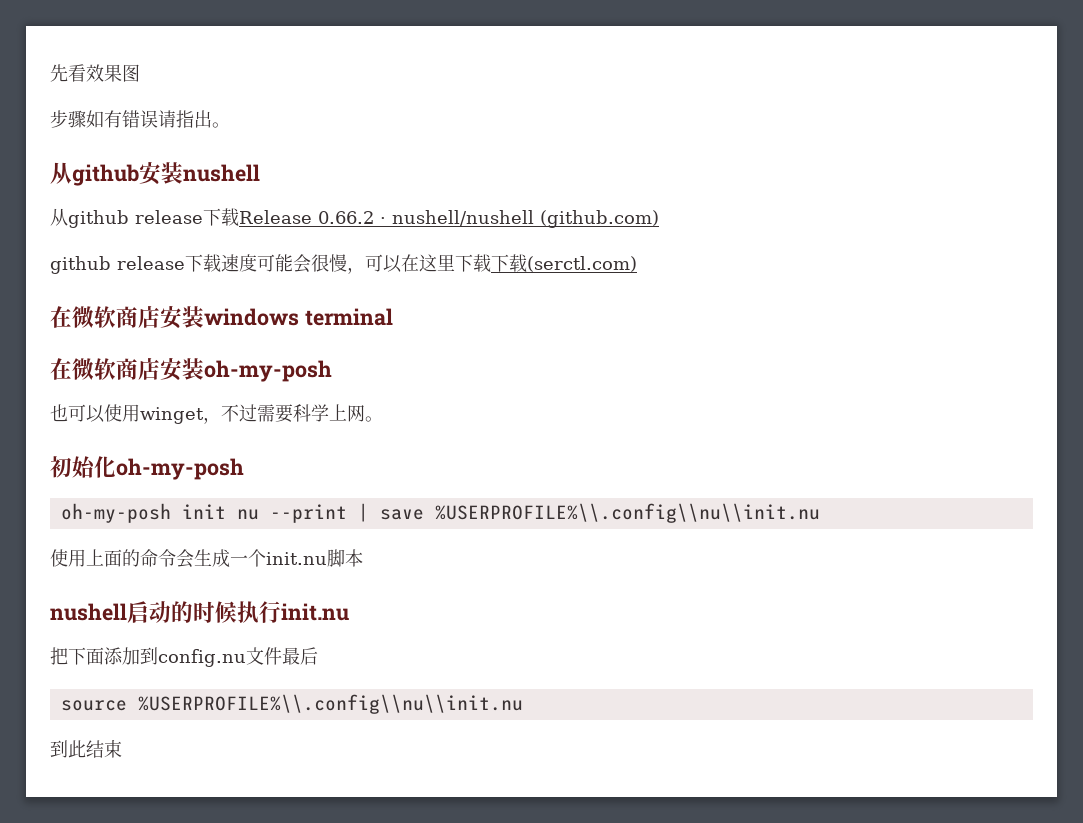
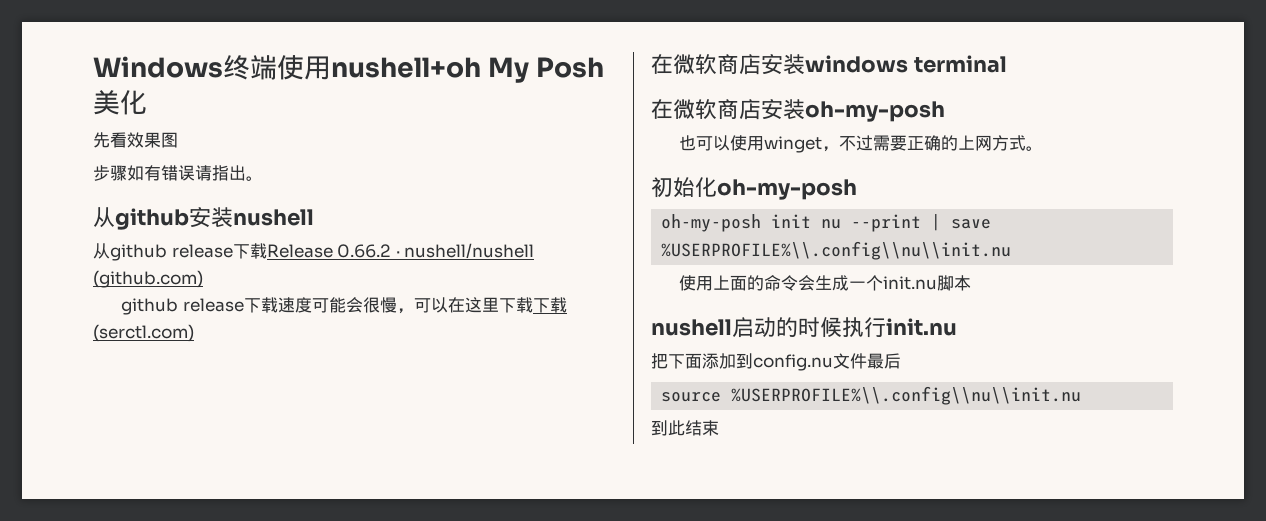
(50, 73) none -> [93,55,605,83] [93,90,147,115] Windows终端使用nushell+oh My Posh美化 //
[293,404,365,422] 科学上网 -> [907,135,1027,151] 正确的上网方式

